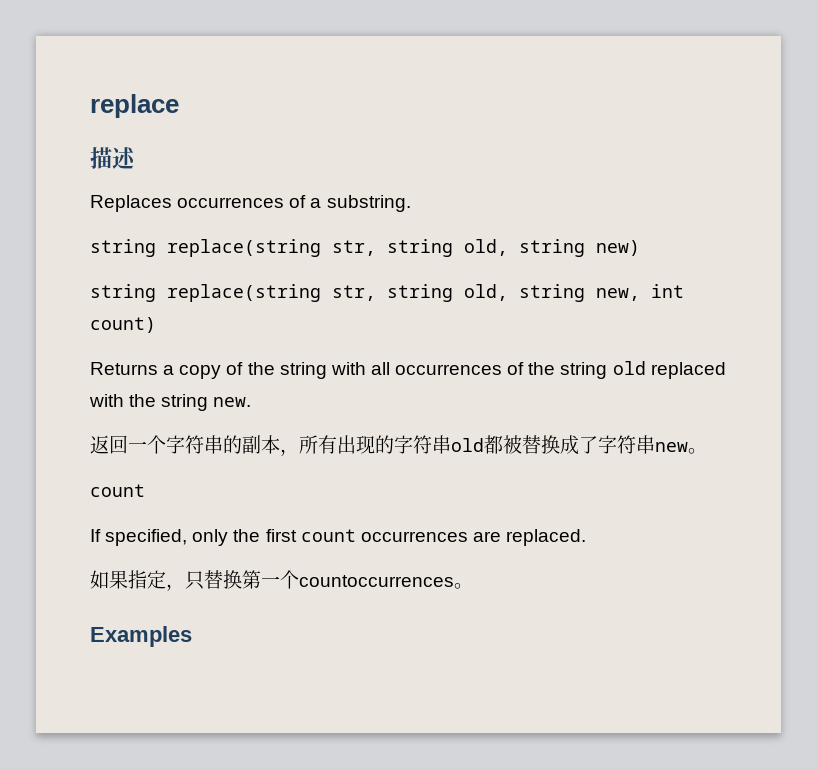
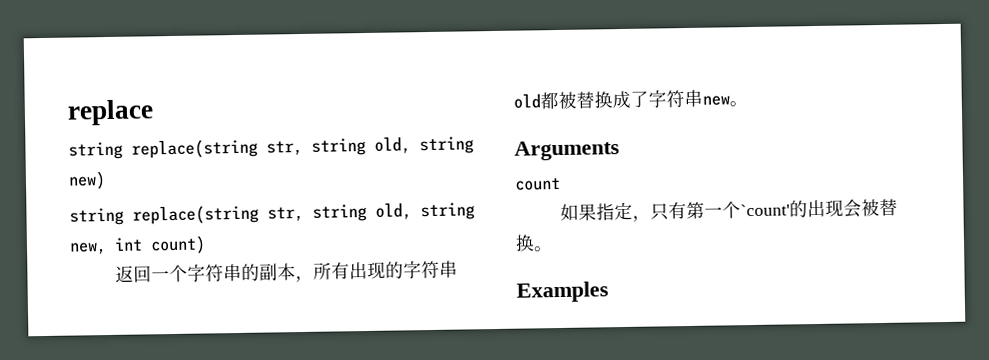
[90,147,136,169] [90,195,411,212] // 描述 // Replaces occurrences of a substring. -> (154, 112) none
[90,361,726,379] [89,394,252,411] // Returns a copy of the string with all occurrences of the string old replaced with the string new. -> (206, 245) none
(707, 451) none -> [514,140,620,161] // Arguments
[90,529,587,546] [90,570,454,591] If specified, only the first count occurrences are replaced. // 如果指定，只替换第一个countoccurrences -> [560,198,899,222] [515,234,535,252] 如果指定，只有第一个`count'的出现会被替换

